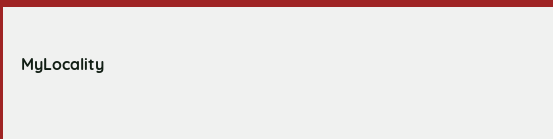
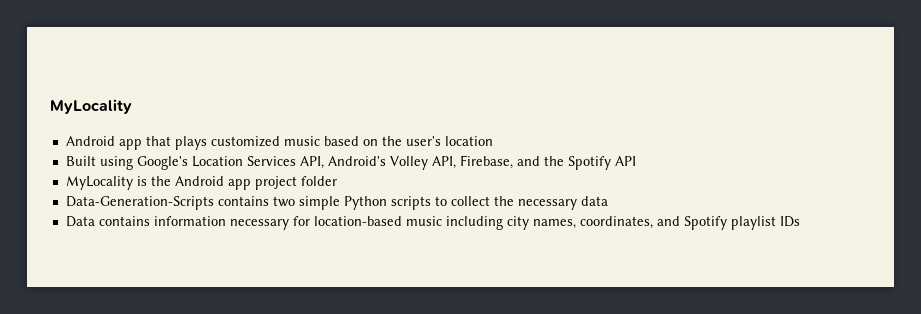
[21,58,104,73] MyLocality -> [50,99,132,114] [65,136,493,150] [65,155,636,170] [65,176,337,190] [65,196,608,210] [65,216,800,230] MyLocality // Android app that plays customized music based on the user's location // Built using Google's Location Services API, Android's Volley API, Firebase, and the Spotify API // MyLocality is the Android app project folder // Data-Generation-Scripts contains two simple Python scripts to collect the necessary data // Data contains information necessary for location-based music including city names, coordinates, and Spotify playlist IDs

